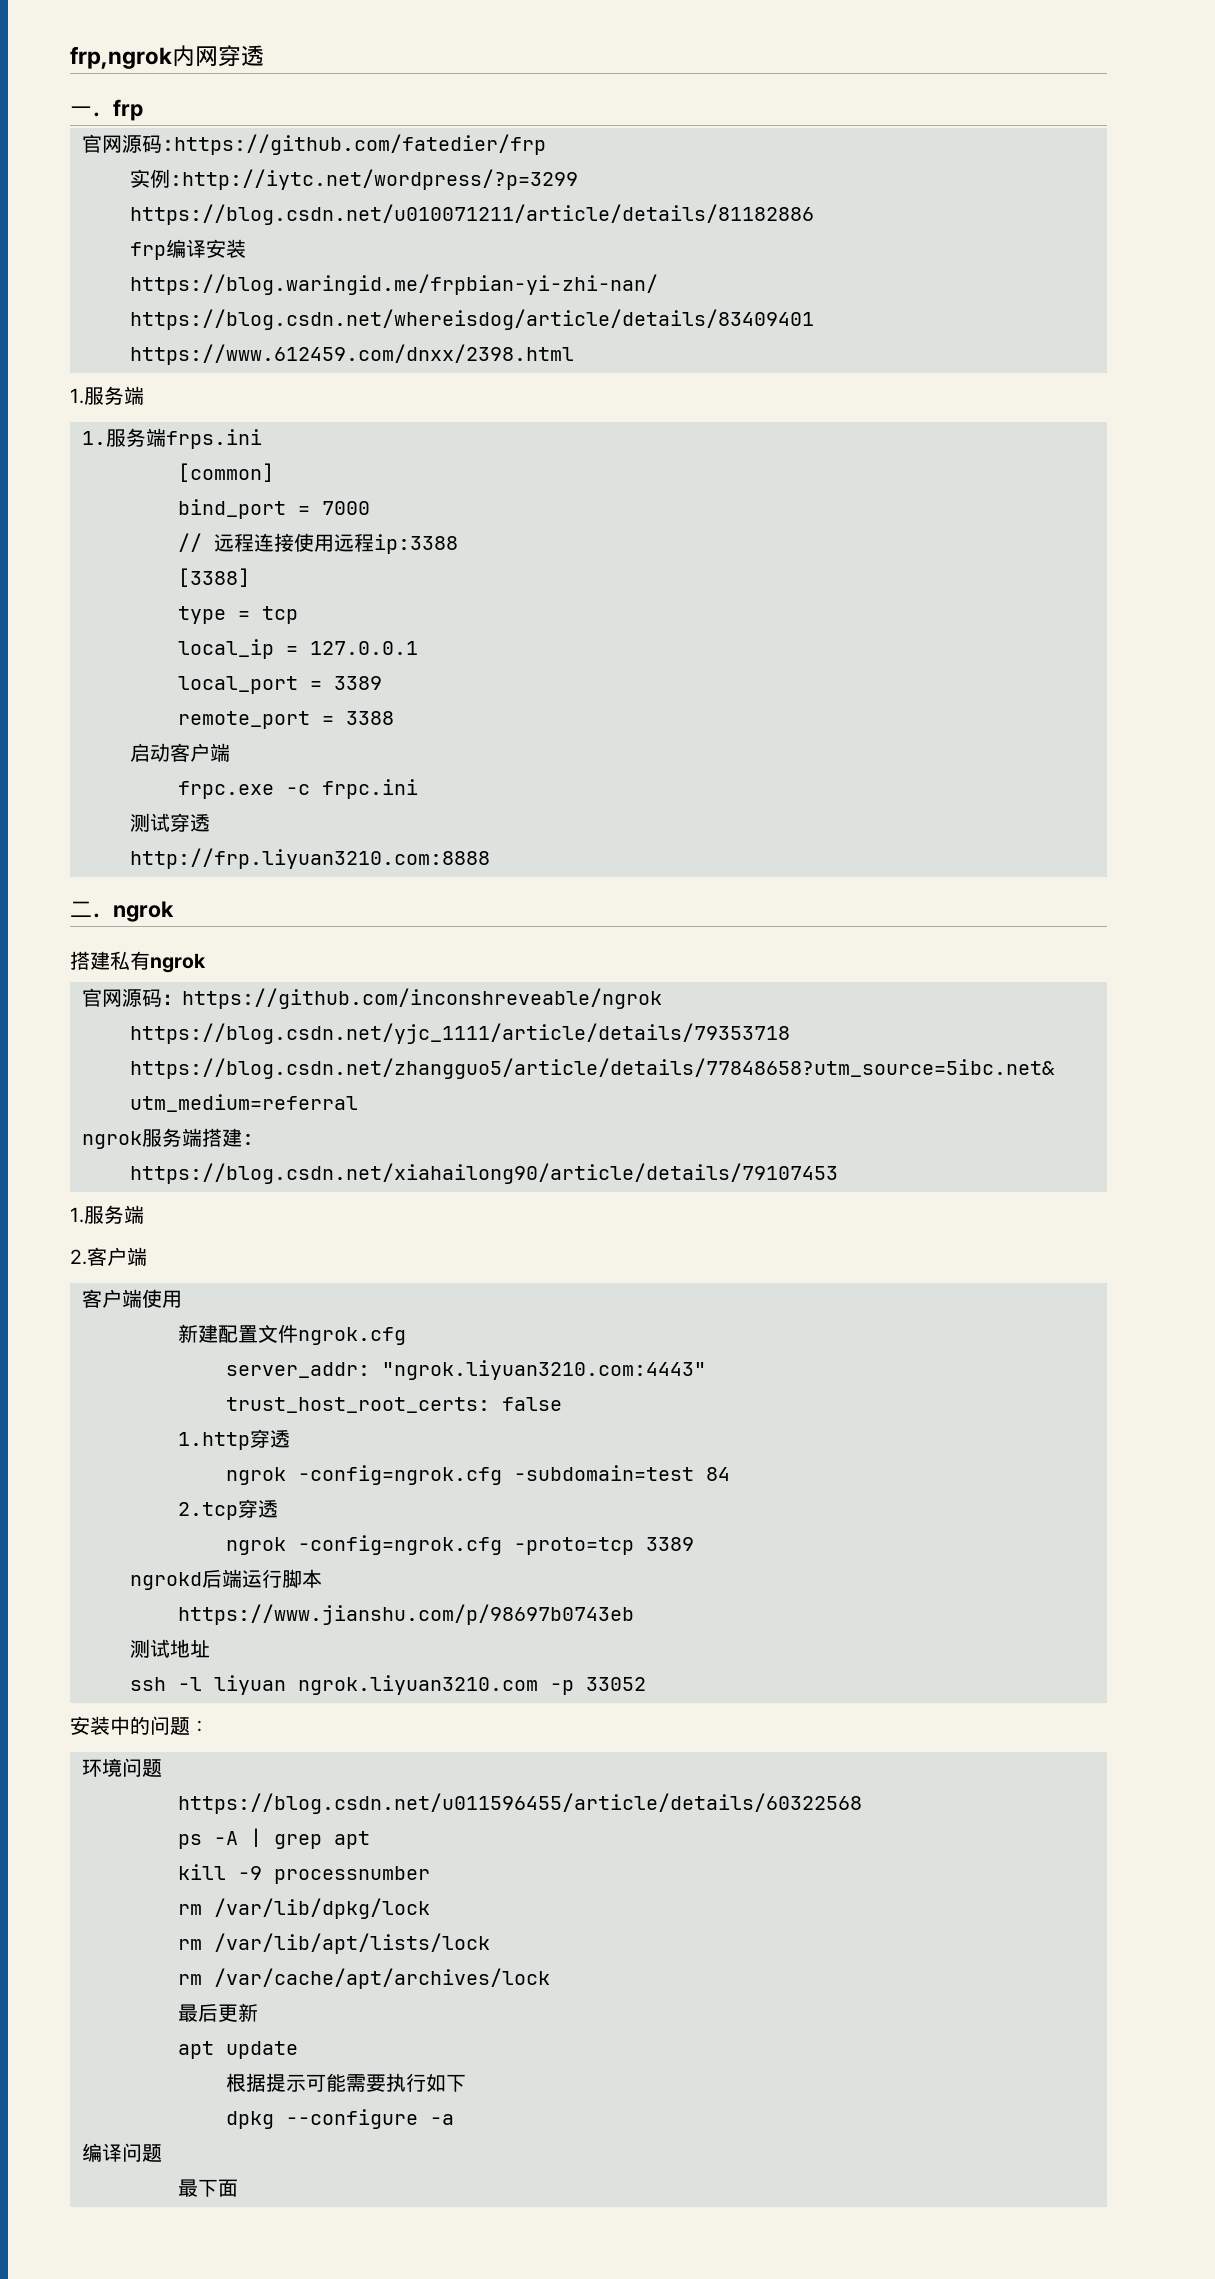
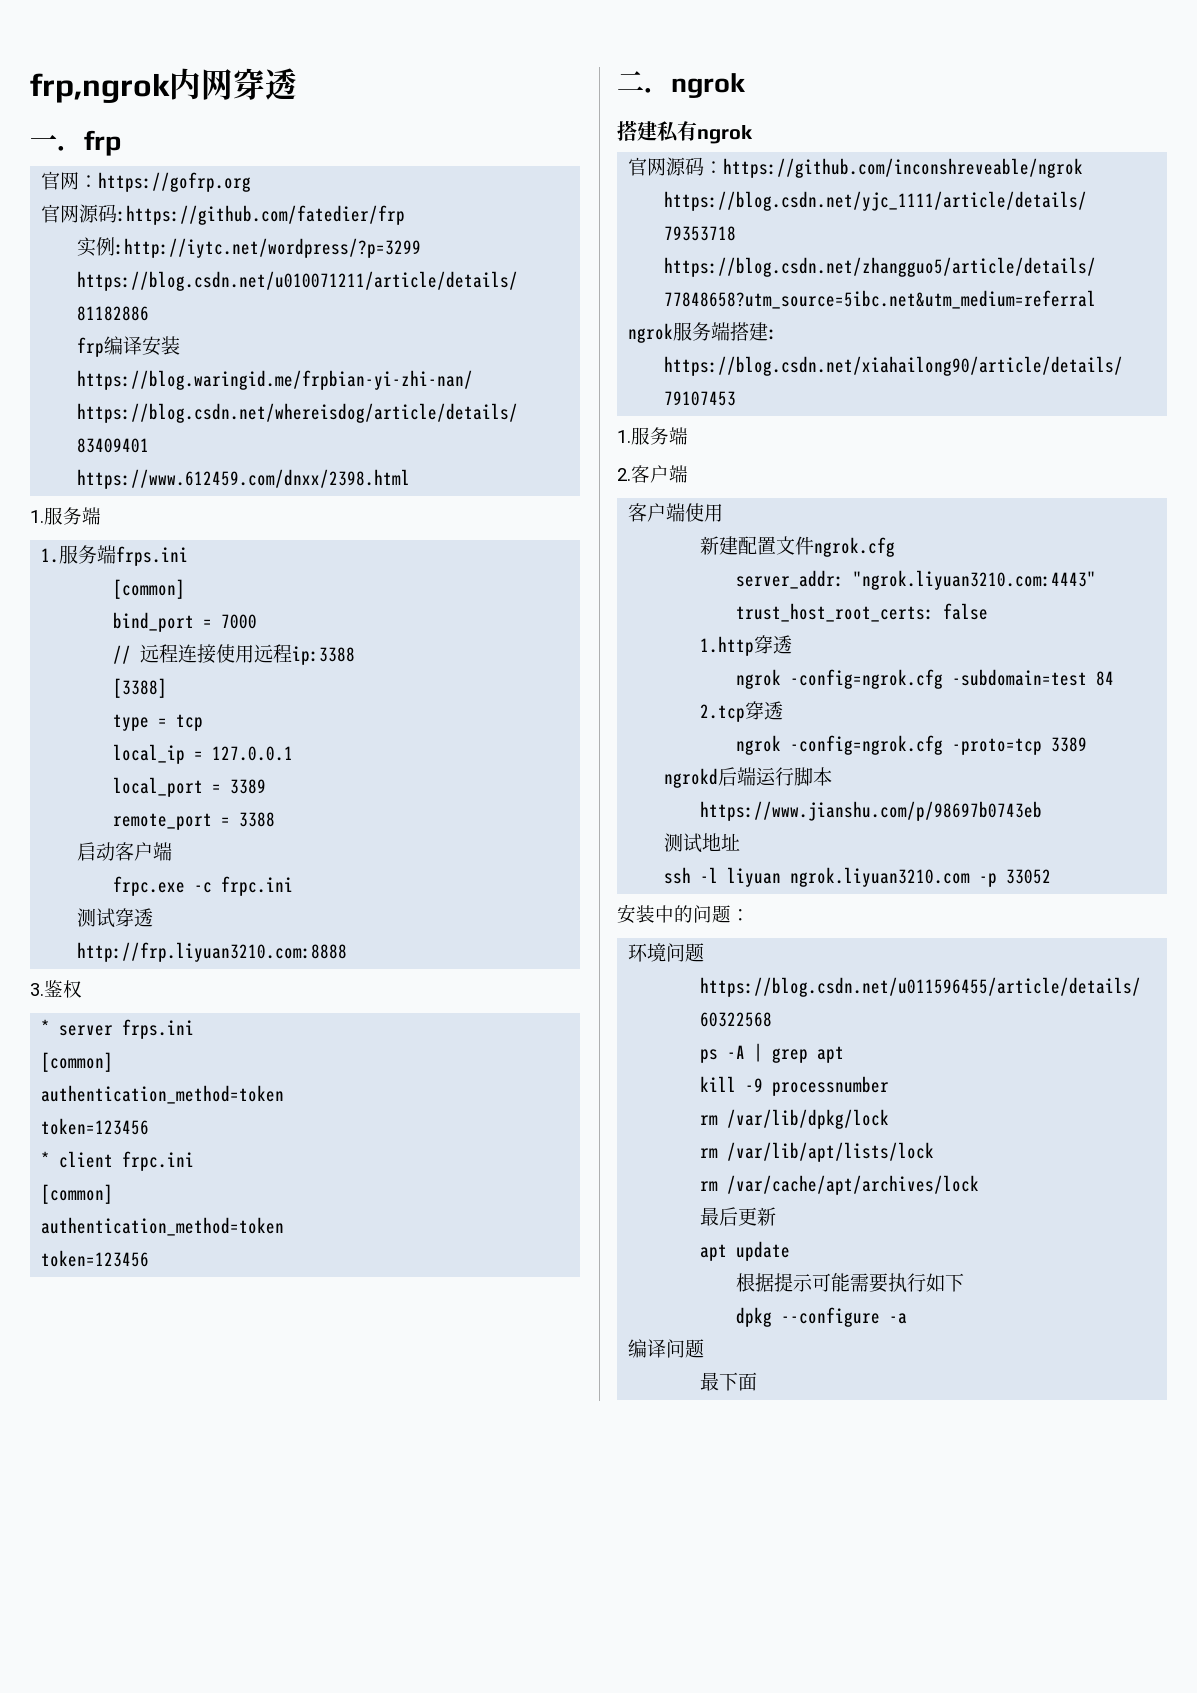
(143, 110) none -> [41,171,252,192] // 官网：https://gofrp.org
(490, 858) none -> [30,980,82,998] [41,1019,195,1039] [41,1052,114,1072] [41,1085,285,1104] [41,1118,150,1135] [41,1151,195,1171] [41,1184,114,1204] [41,1217,285,1236] [41,1250,150,1267] // 3.鉴权 // * server frps.ini // [common] // authentication_method=token // token=123456 // * client frpc.ini // [common] // authentication_method=token // token=123456

